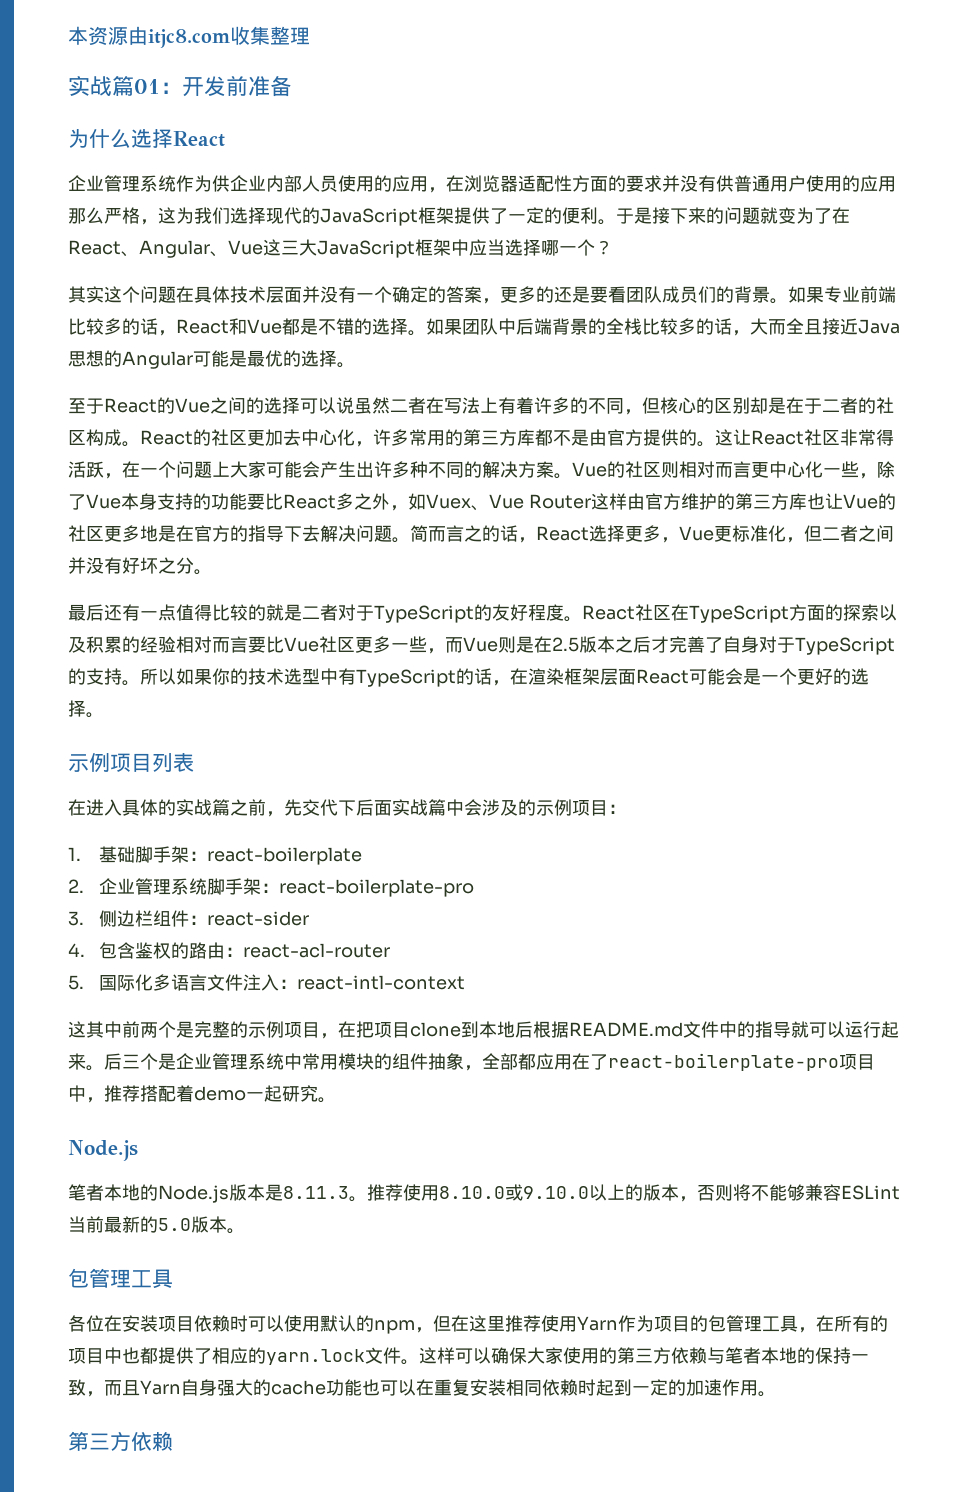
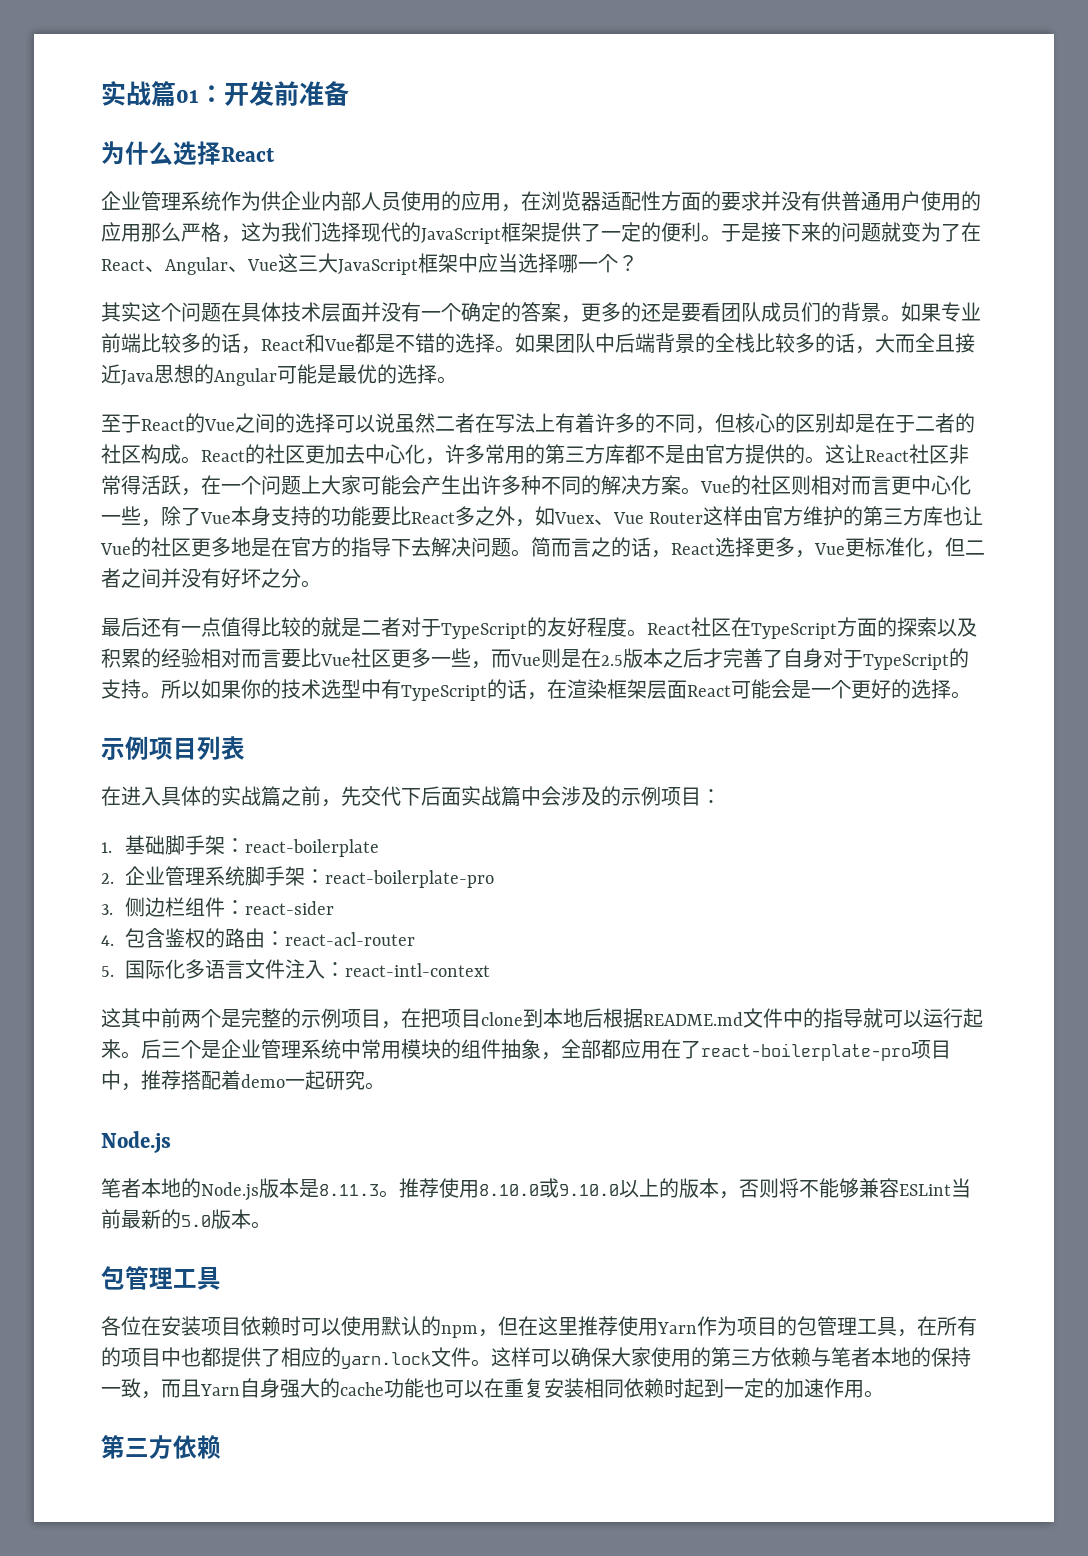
[68,26,310,48] 本资源由itjc8.com收集整理 // -> (101, 93) none

